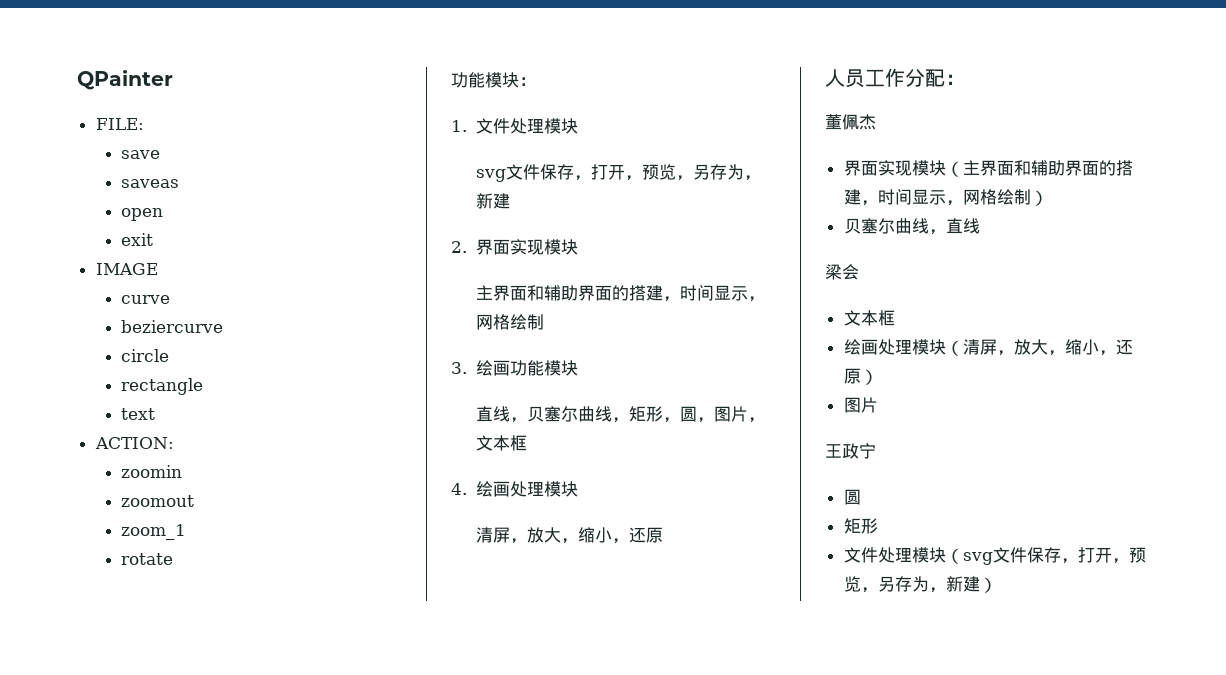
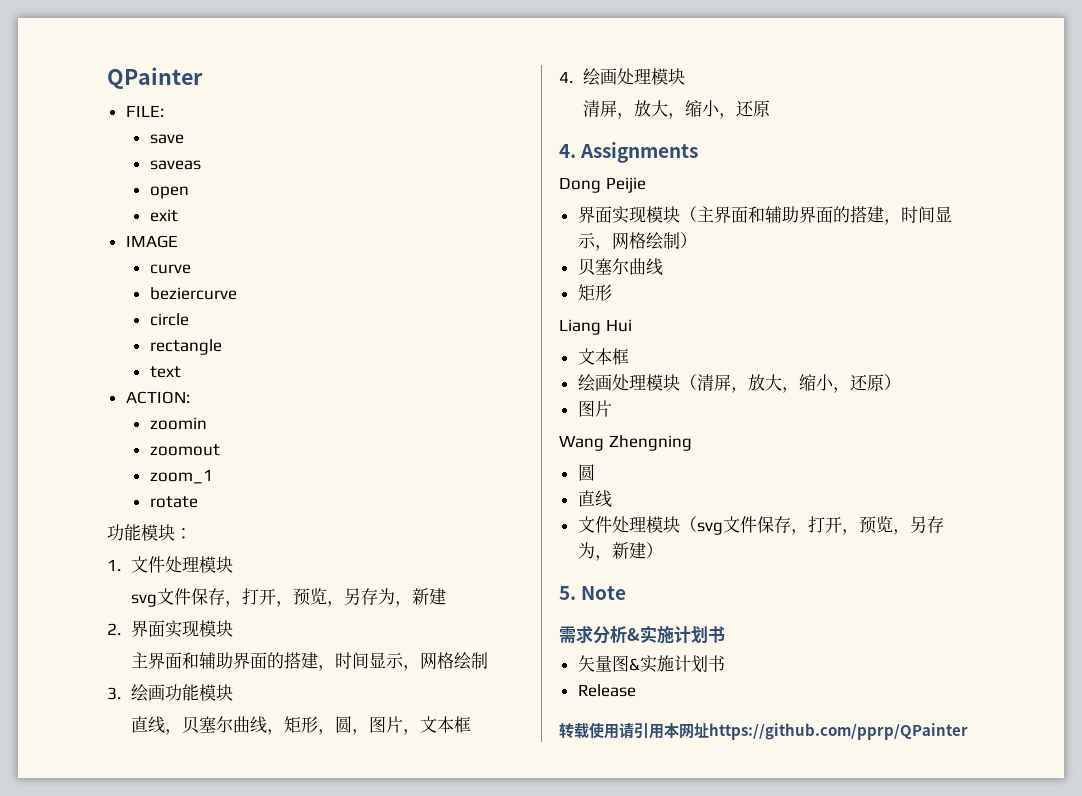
[825,68,965,88] [825,114,876,130] 人员工作分配： // 董佩杰 -> [559,142,699,163] [559,177,646,193] 4. Assignments // Dong Peijie
[928,218,980,235] [825,264,859,280] ，直线 // 梁会 -> [577,284,612,301] [559,319,632,335] // 矩形 // Liang Hui
[825,443,876,459] 王政宁 -> [559,435,692,451] Wang Zhengning
[843,518,878,534] 矩形 -> [577,490,612,508] 直线
(997, 585) none -> [559,586,627,600] [559,625,725,644] [577,655,725,673] [577,684,636,697] [559,722,968,740] // 5. Note // 需求分析&实施计划书 // 矢量图&实施计划书 // Release // 转载使用请引用本网址https://github.com/pprp/QPainter

